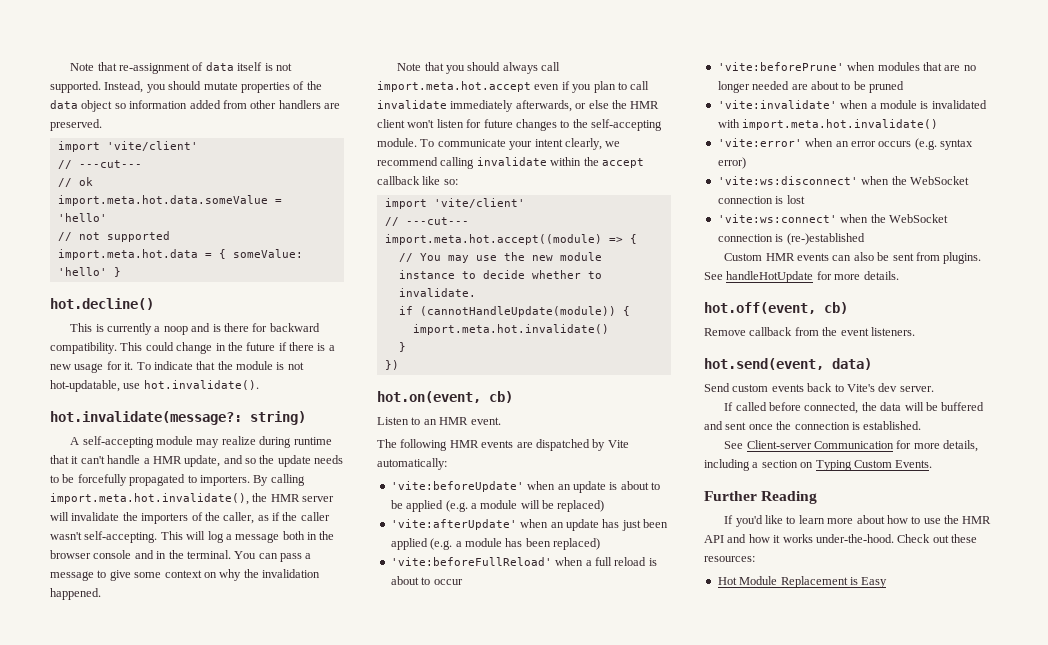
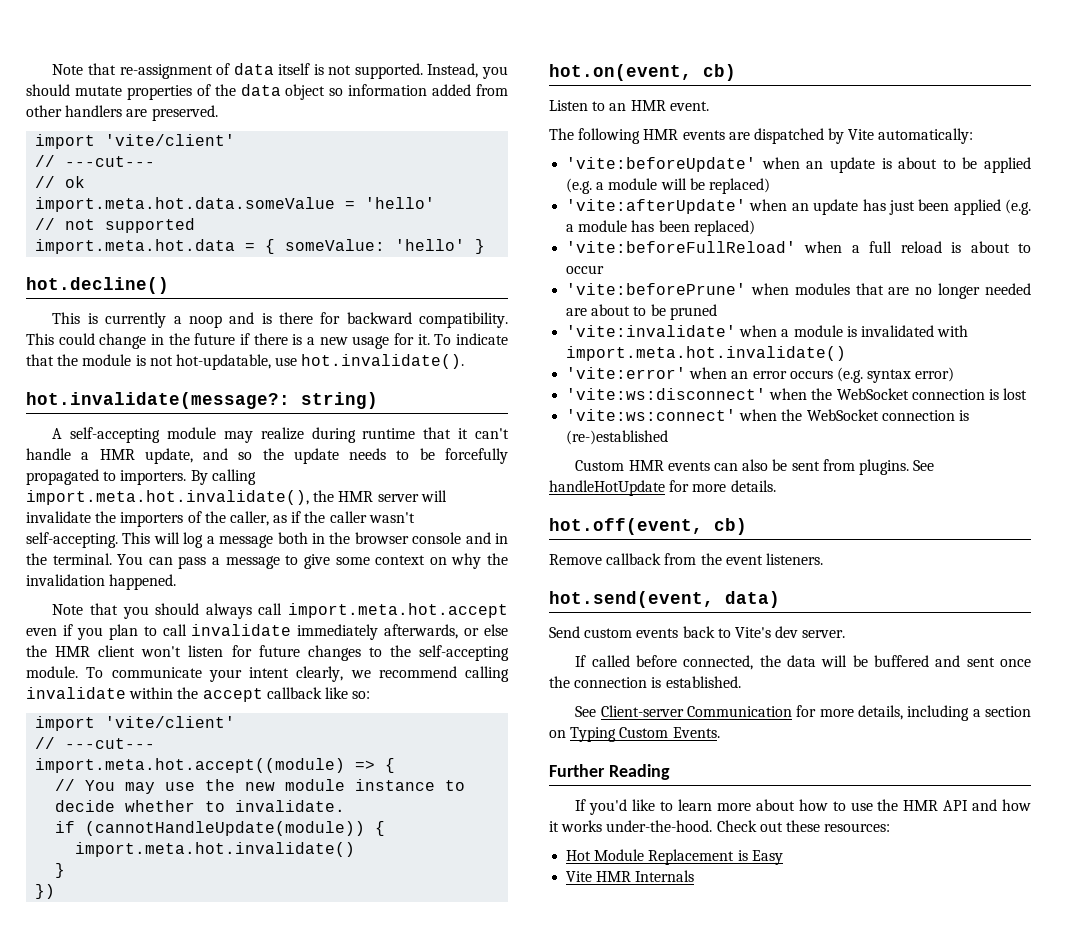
(888, 582) none -> [566,870,695,882] // Vite HMR Internals

